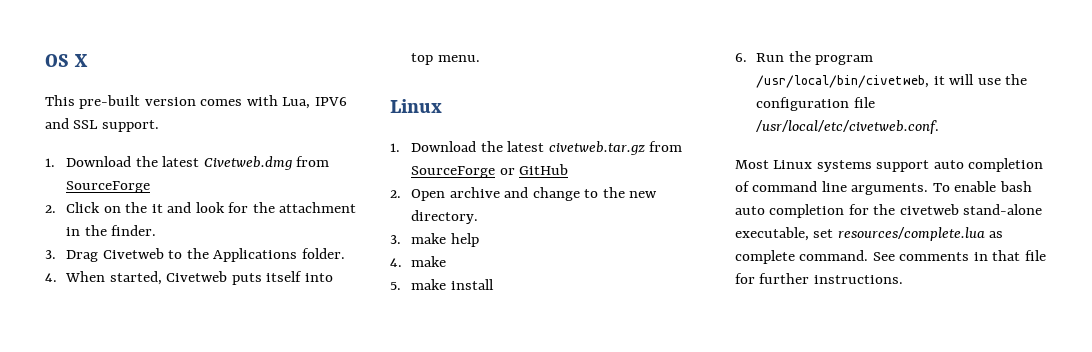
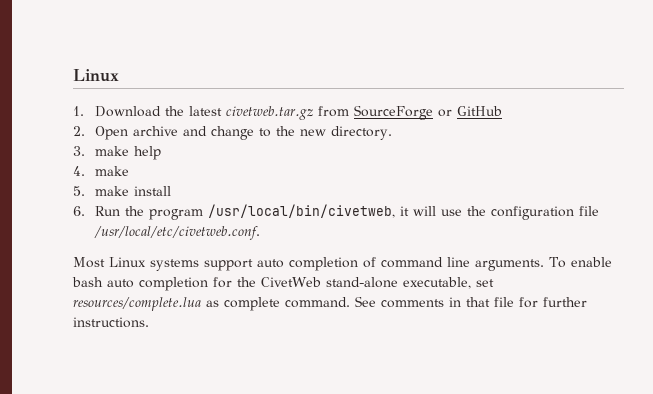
[45,54,88,67] [45,95,347,109] [45,118,159,132] [45,156,330,170] [66,181,151,193] [45,202,357,213] [66,225,157,236] [45,248,345,262] [45,271,333,285] [411,53,480,65] OS X // This pre-built version comes with Lua, IPV6 and SSL support. // 1. Download the latest Civetweb.dmg from SourceForge // 2. Click on the it and look for the attachment in the finder. // 3. Drag Civetweb to the Applications folder. // 4. When started, Civetweb puts itself into top menu. // -> (73, 75) none
[899,204,959,215] civetweb -> [261,277,321,287] CivetWeb

